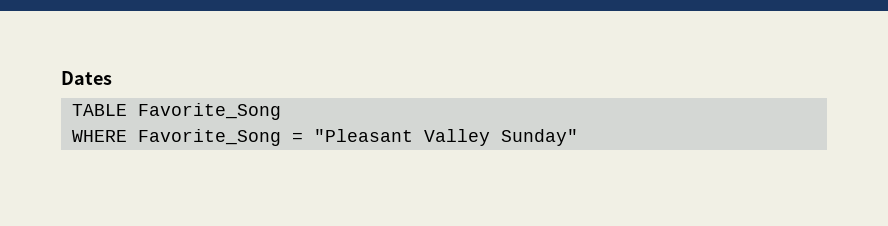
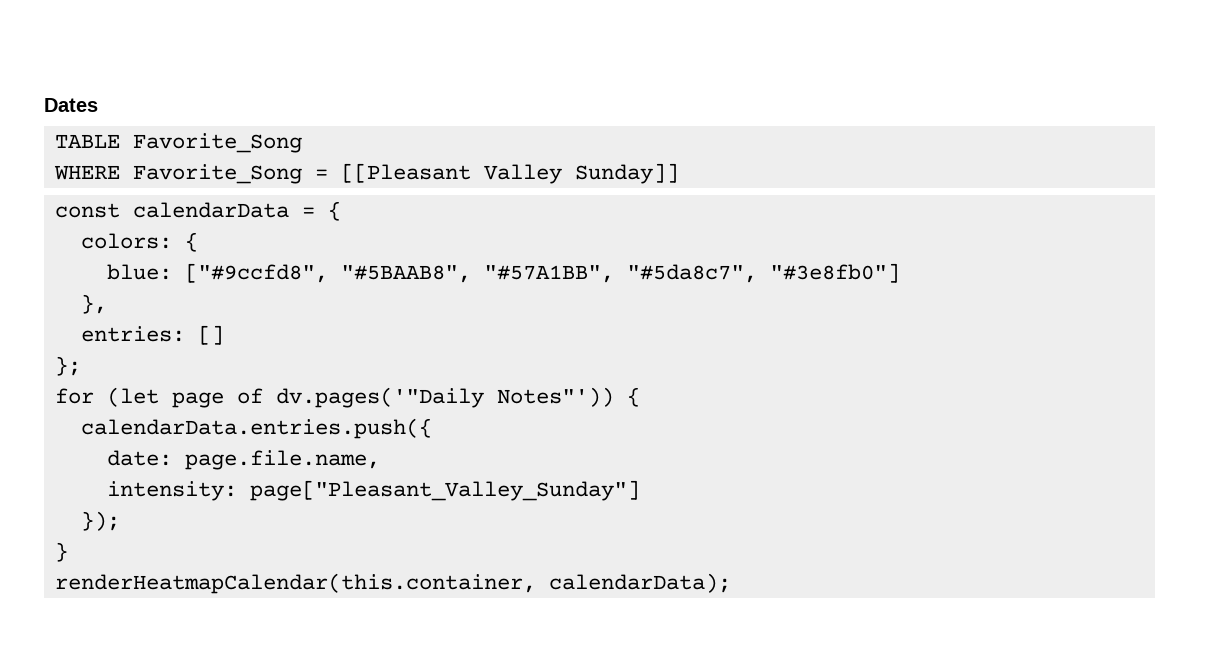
[314,129,579,146] "Pleasant Valley Sunday" -> [341,163,680,184] [55,201,342,221] [81,232,199,252] [107,263,901,283] [81,294,108,314] [81,325,225,345] [55,356,82,376] [55,387,641,408] [81,418,433,439] [107,450,381,470] [107,480,641,501] [81,511,121,531] [55,542,69,562] [55,573,732,594] [[Pleasant Valley Sunday]] // const calendarData = { // colors: { // blue: ["#9ccfd8", "#5BAAB8", "#57A1BB", "#5da8c7", "#3e8fb0"] // }, // entries: [] // }; // for (let page of dv.pages('"Daily Notes"')) { // calendarData.entries.push({ // date: page.file.name, // intensity: page["Pleasant_Valley_Sunday"] // }); // } // renderHeatmapCalendar(this.container, calendarData);

